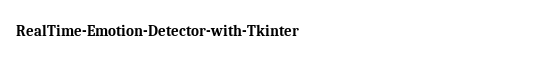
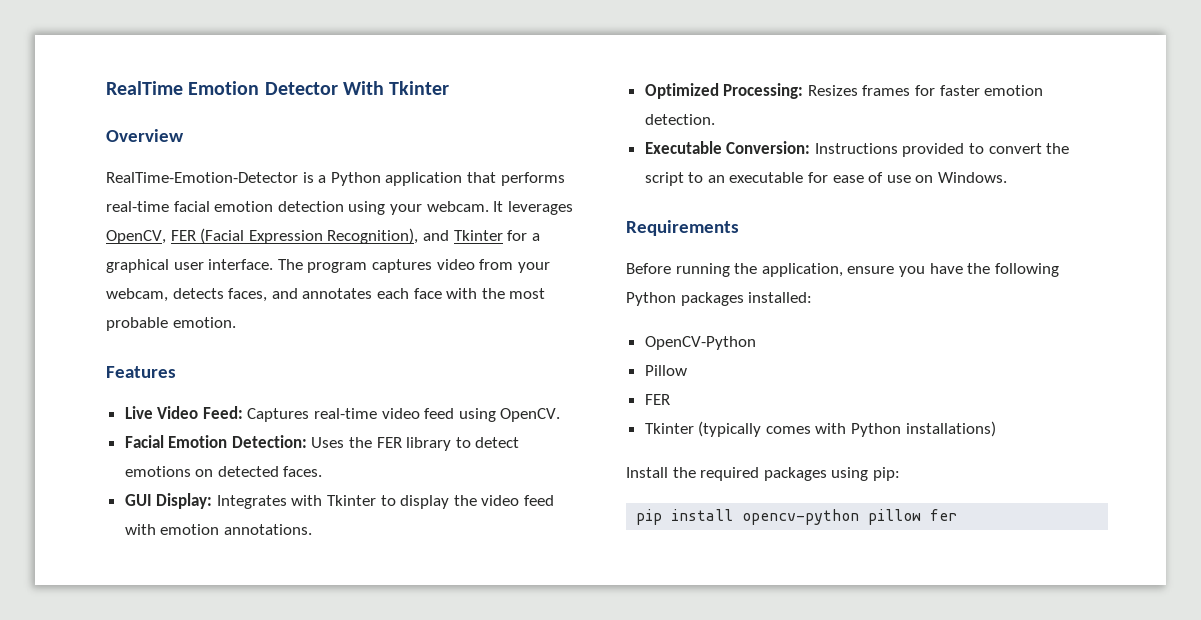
[16,24,299,36] RealTime-Emotion-Detector-with-Tkinter -> [106,81,450,95] [106,129,184,142] [106,172,565,186] [106,201,573,215] [106,228,540,244] [106,259,550,273] [106,288,546,302] [106,317,236,331] [106,366,176,378] [124,406,561,422] [124,435,520,451] [124,466,323,477] [124,493,555,509] [124,524,312,535] [644,83,1044,99] [644,114,715,125] [644,141,1070,157] [644,172,1008,186] [626,220,739,236] [626,263,1059,277] [626,292,813,306] [644,336,756,350] [644,365,687,376] [644,394,670,405] [644,421,996,437] [626,467,900,481] [636,509,958,525] RealTime Emotion Detector With Tkinter // Overview // RealTime-Emotion-Detector is a Python application that performs real-time facial emotion detection using your webcam. It leverages OpenCV, FER (Facial Expression Recognition), and Tkinter for a graphical user interface. The program captures video from your webcam, detects faces, and annotates each face with the most probable emotion. // Features // Live Video Feed: Captures real-time video feed using OpenCV. // Facial Emotion Detection: Uses the FER library to detect emotions on detected faces. // GUI Display: Integrates with Tkinter to display the video feed with emotion annotations. // Optimized Processing: Resizes frames for faster emotion detection. // Executable Conversion: Instructions provided to convert the script to an executable for ease of use on Windows. // Requirements // Before running the application, ensure you have the following Python packages installed: // OpenCV-Python // Pillow // FER // Tkinter (typically comes with Python installations) // Install the required packages using pip: // pip install opencv-python pillow fer

